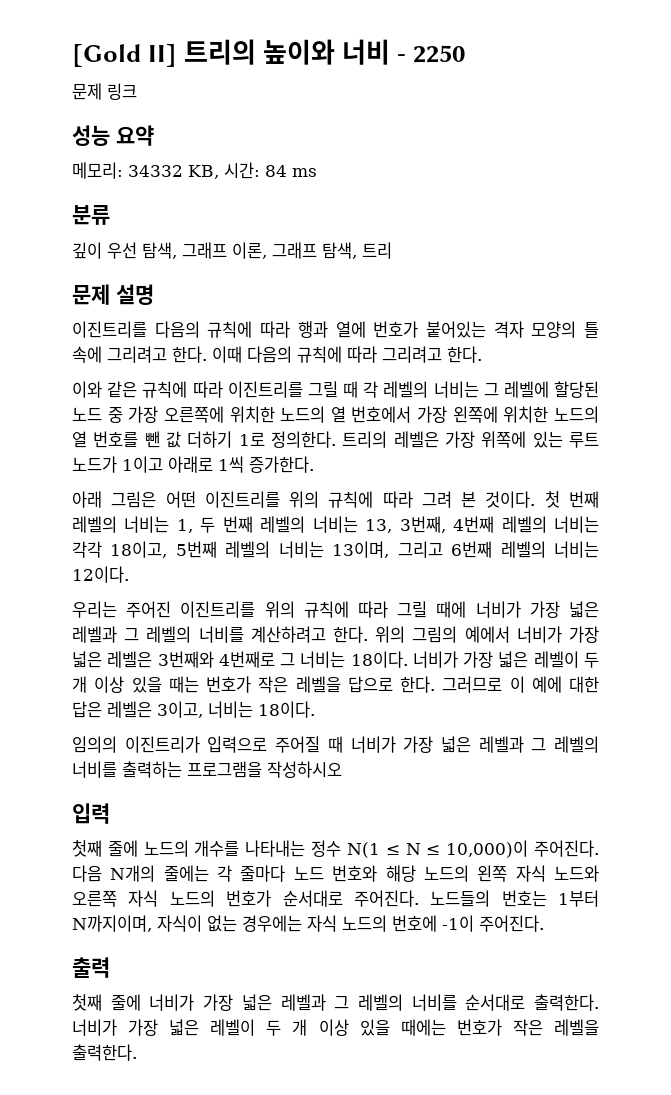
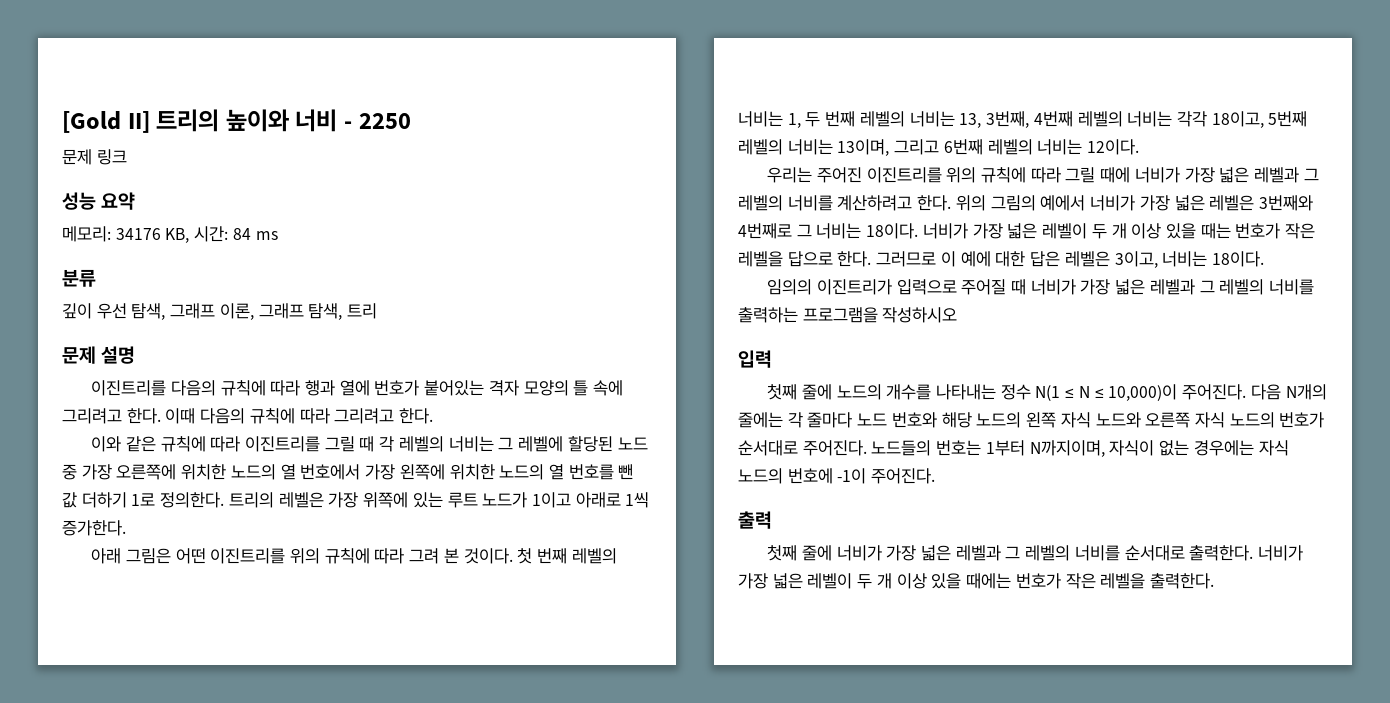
[128,165,183,177] 34332 -> [115,228,161,240] 34176

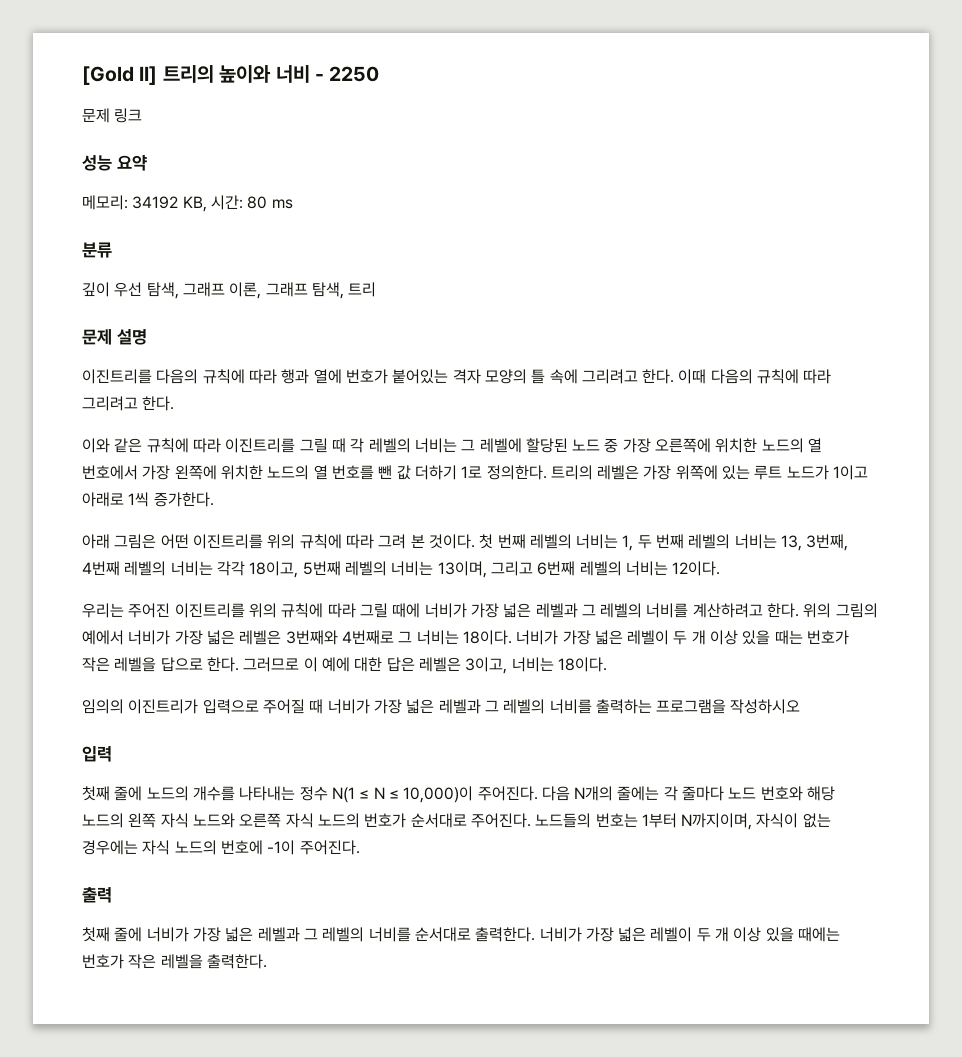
[115,228,161,240] 34176 -> [132,196,179,209] 34192
[232,228,251,240] 84 -> [247,196,268,209] 80

